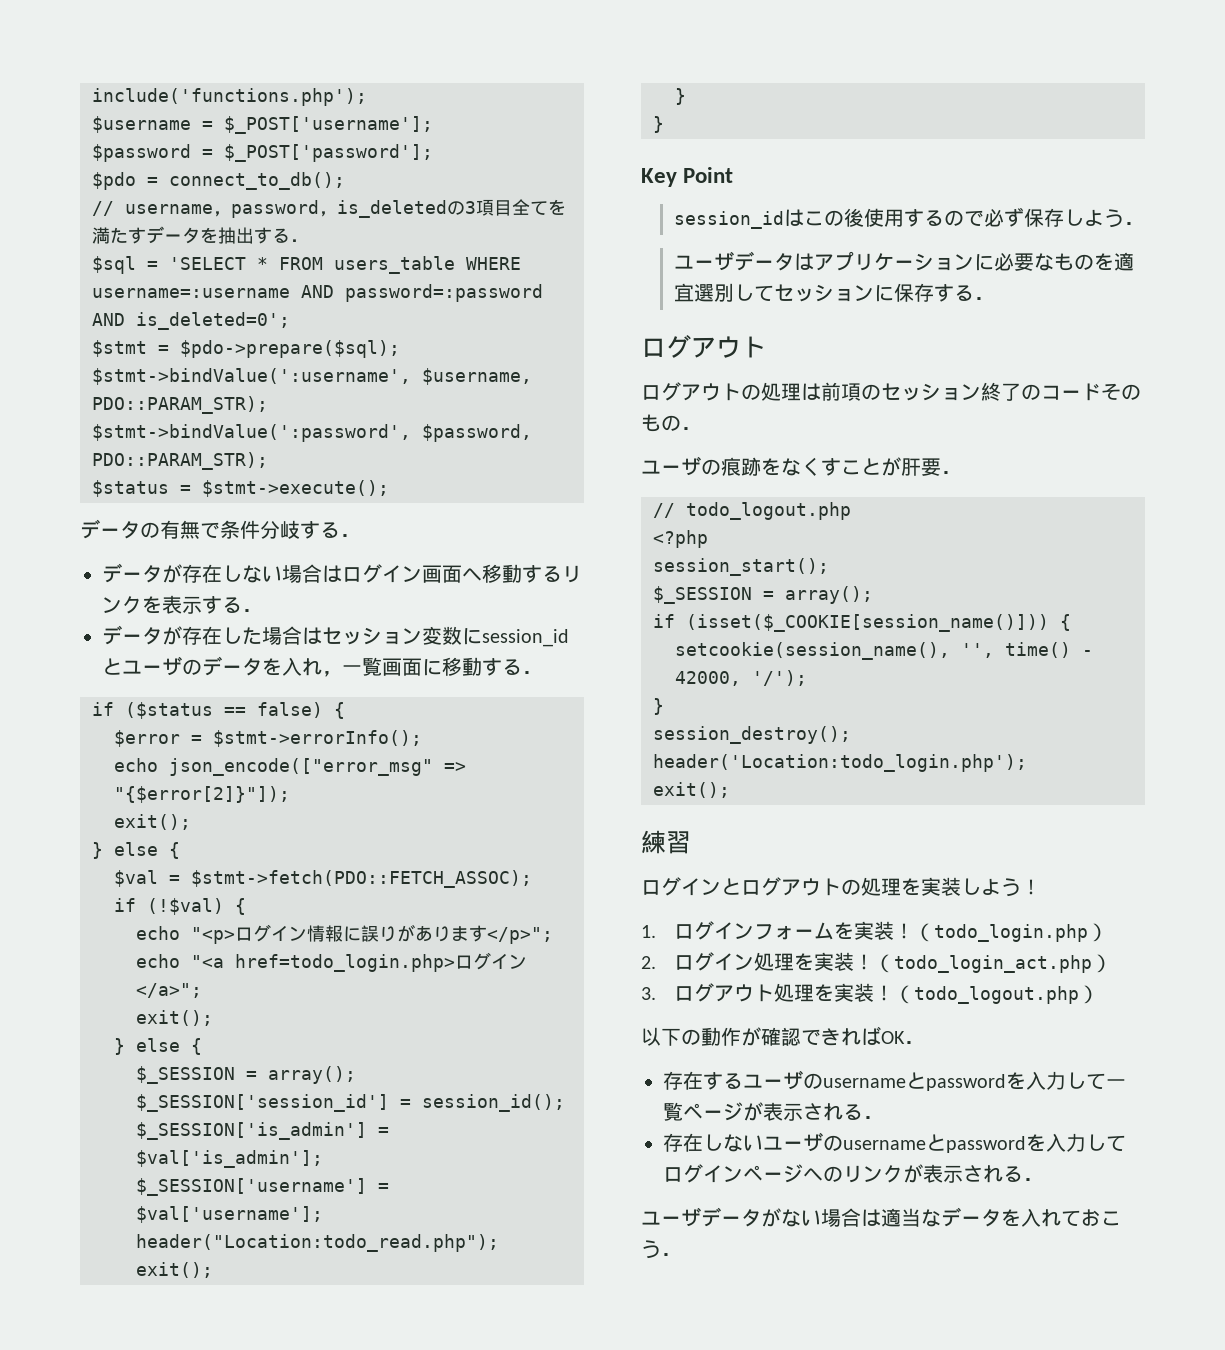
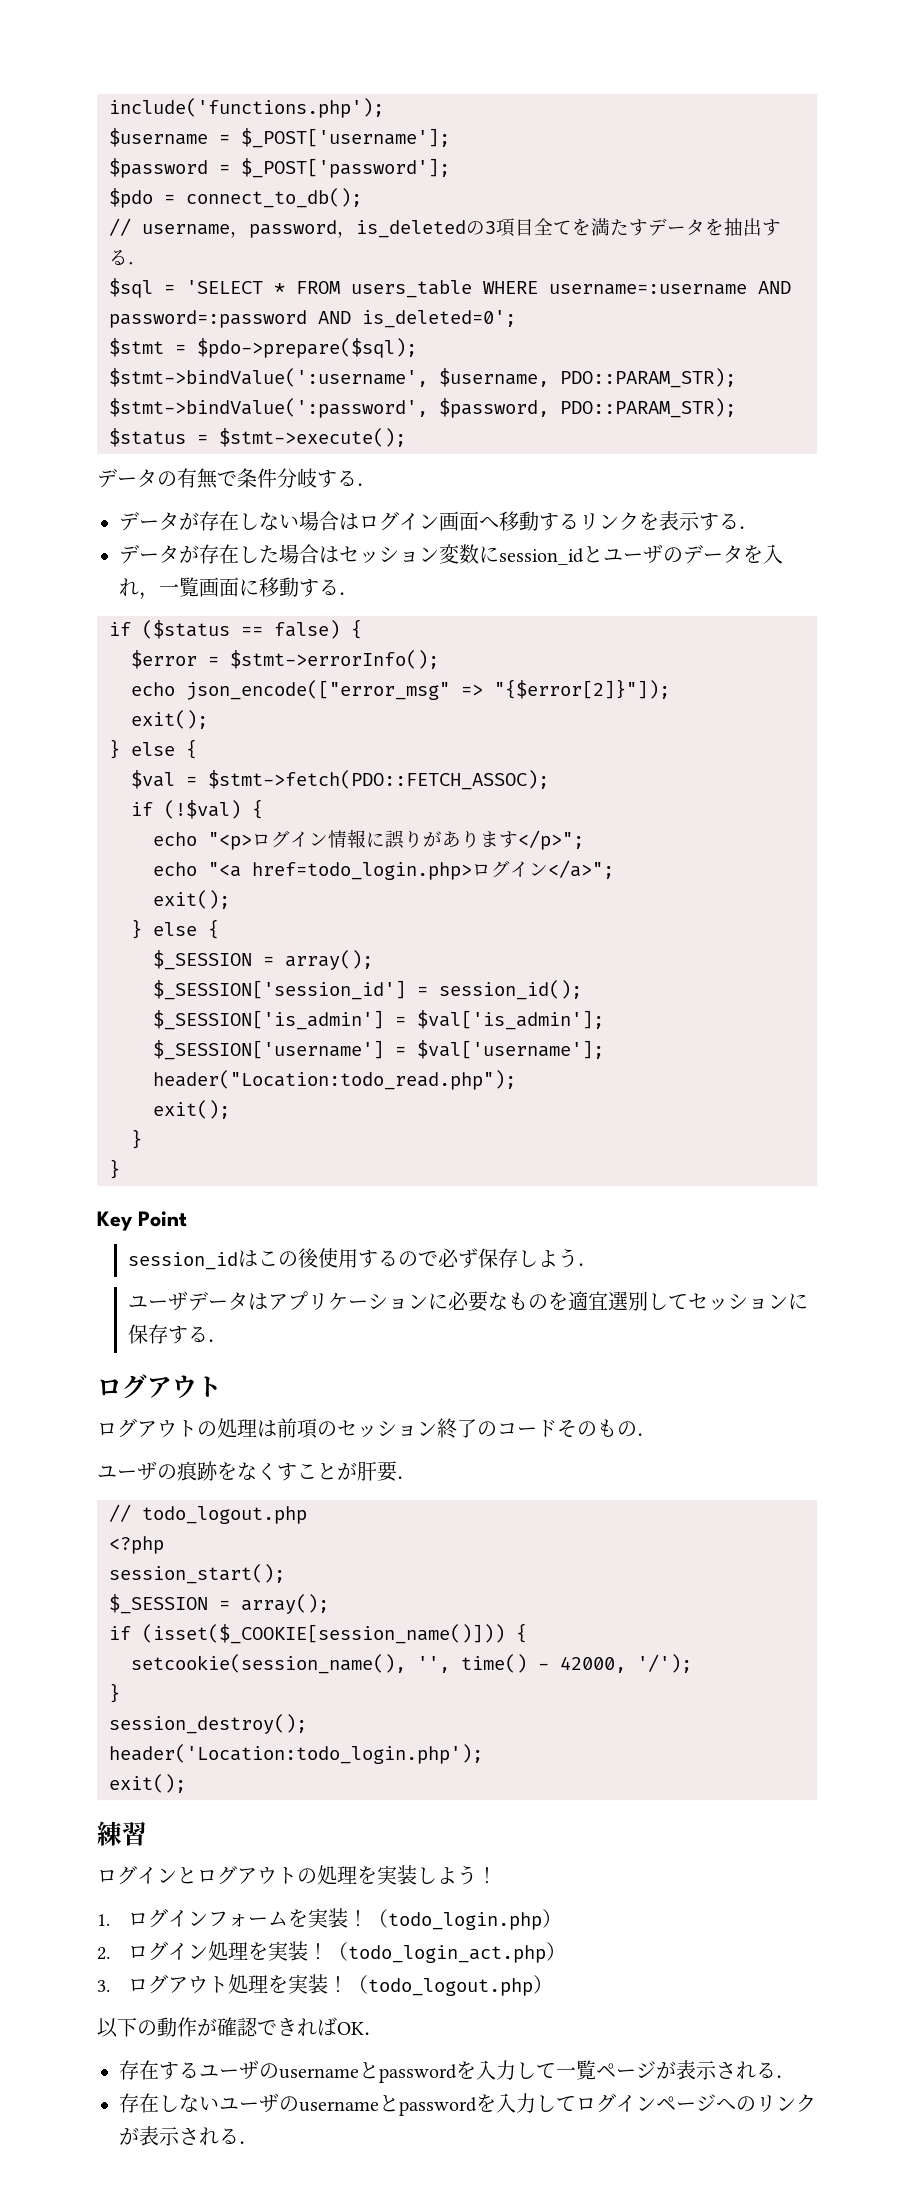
[641,1207,1121,1227] [641,1240,681,1259] // ユーザデータがない場合は適当なデータを入れておこう． -> (259, 2142) none

